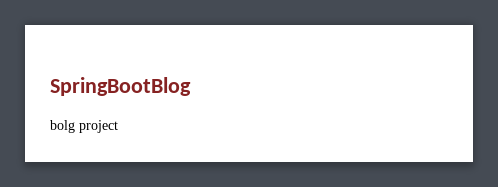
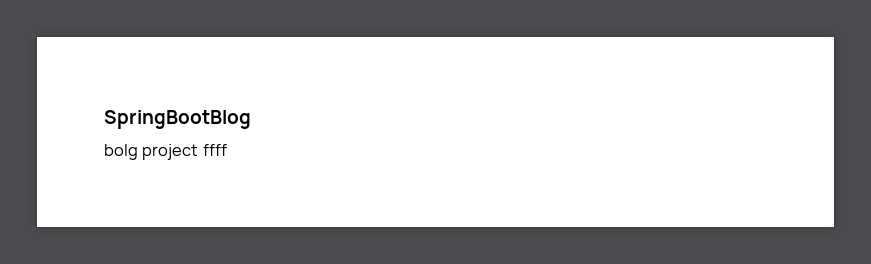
(118, 126) none -> [202,144,227,156] ffff

